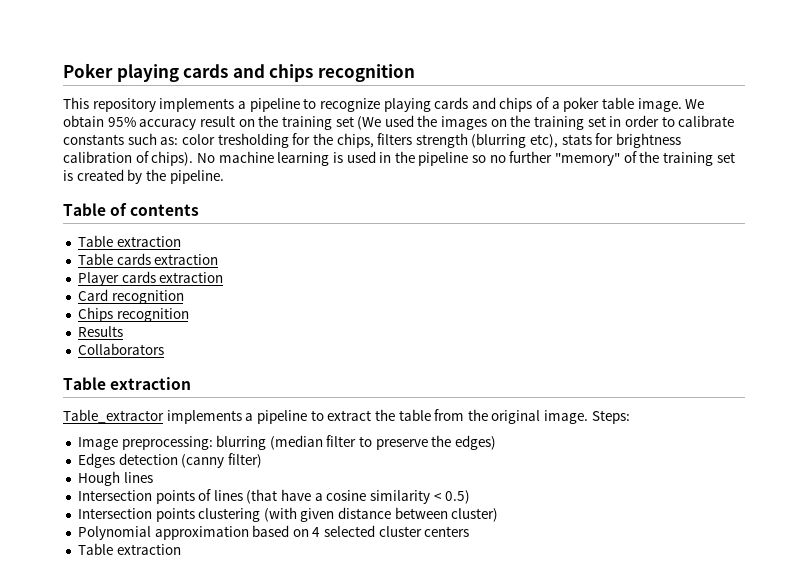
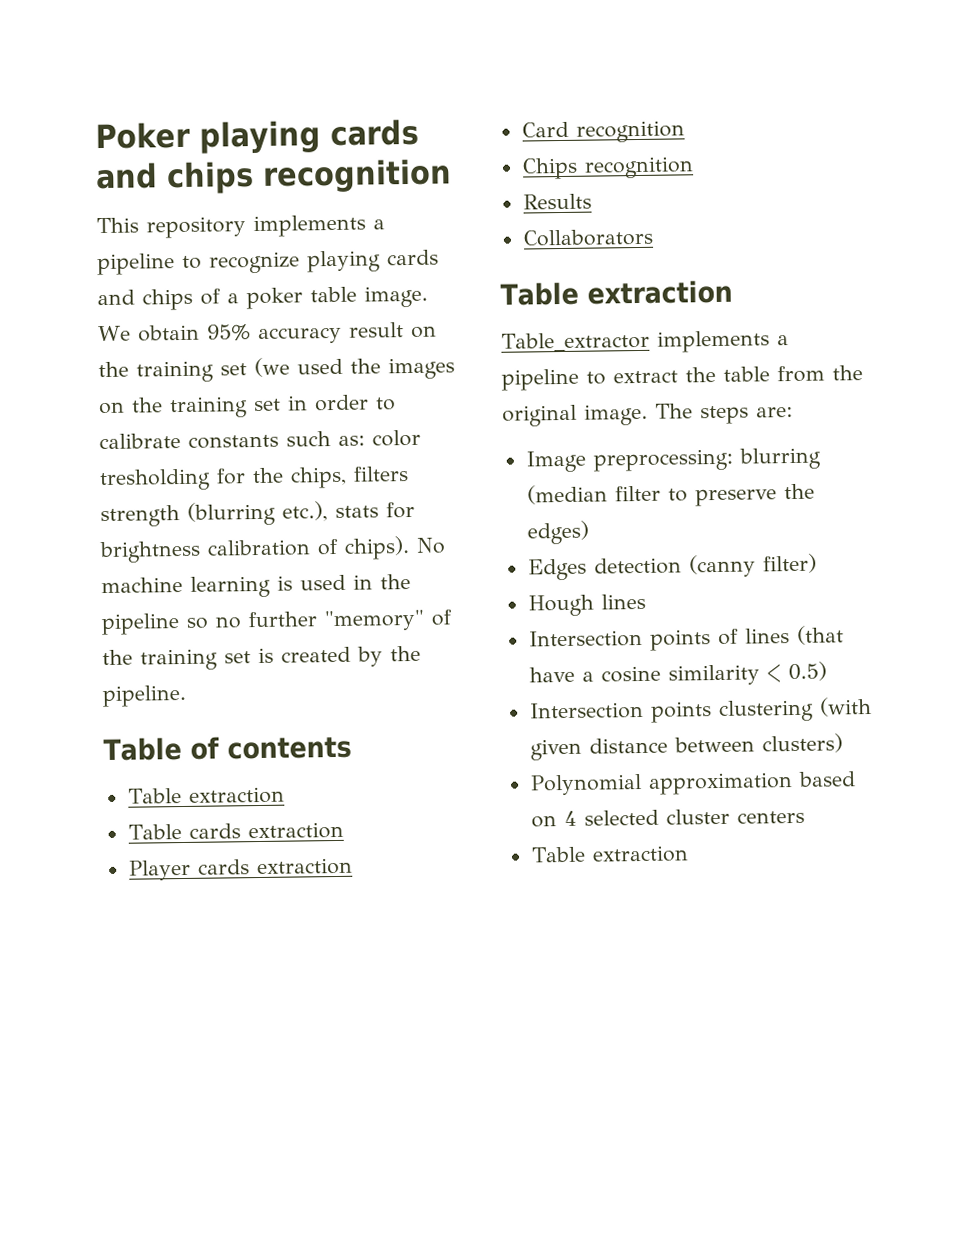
[357,116,382,130] (We -> [254,357,290,378] (we
[530,134,559,148] etc), -> [282,501,328,522] etc.),
[591,410,630,424] Steps: -> [655,403,793,425] The steps are:
[451,508,499,522] cluster) -> [761,733,843,754] clusters)

